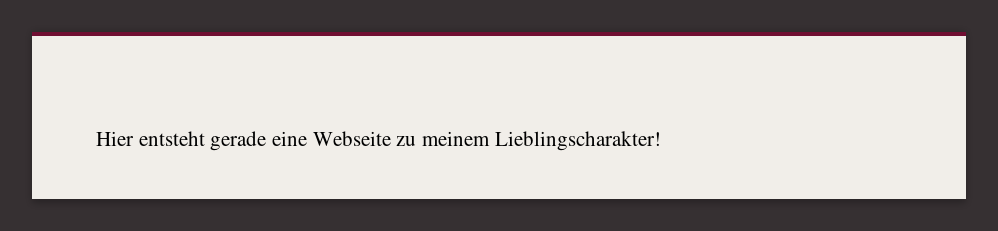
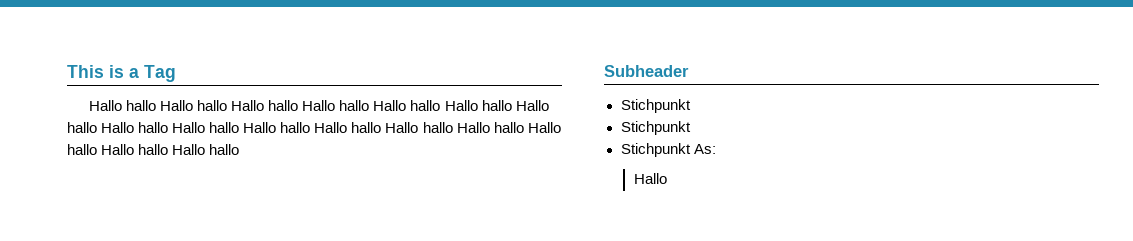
[96,131,661,151] Hier entsteht gerade eine Webseite zu meinem Lieblingscharakter! -> [67,65,176,82] [89,100,549,111] [67,122,561,133] [67,144,240,155] [604,65,689,77] [620,99,691,113] [620,121,691,135] [620,143,716,157] [633,173,667,184] This is a Tag // Hallo hallo Hallo hallo Hallo hallo Hallo hallo Hallo hallo Hallo hallo Hallo hallo Hallo hallo Hallo hallo Hallo hallo Hallo hallo Hallo hallo Hallo hallo Hallo hallo Hallo hallo Hallo hallo // Subheader // Stichpunkt // Stichpunkt // Stichpunkt As: // Hallo

